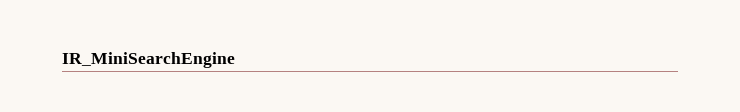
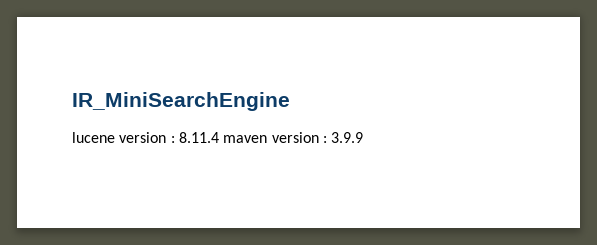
(235, 60) none -> [72,132,364,143] // lucene version : 8.11.4 maven version : 3.9.9

